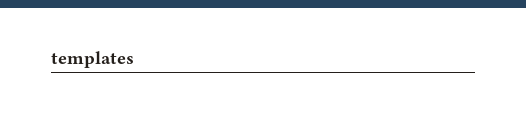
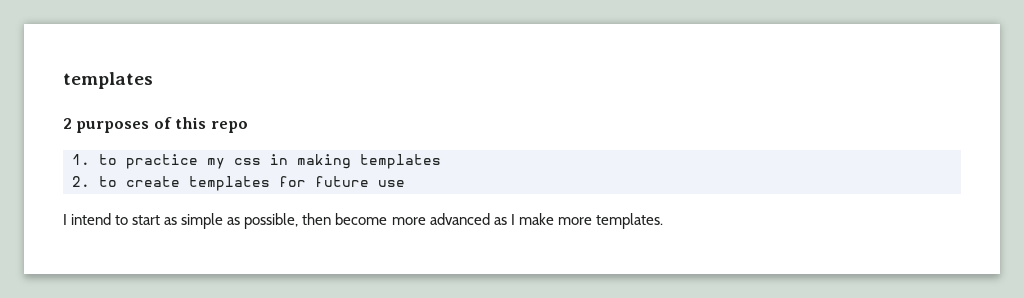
[51,51,134,68] templates -> [63,72,153,89] [63,117,248,133] [72,154,441,169] [72,176,405,191] [63,213,663,229] templates // 2 purposes of this repo // 1. to practice my css in making templates // 2. to create templates for future use // I intend to start as simple as possible, then become more advanced as I make more templates.

